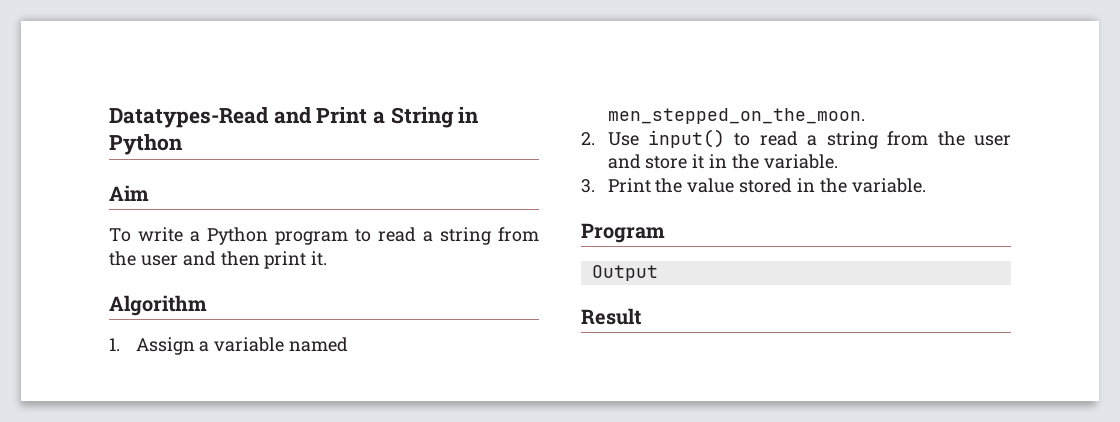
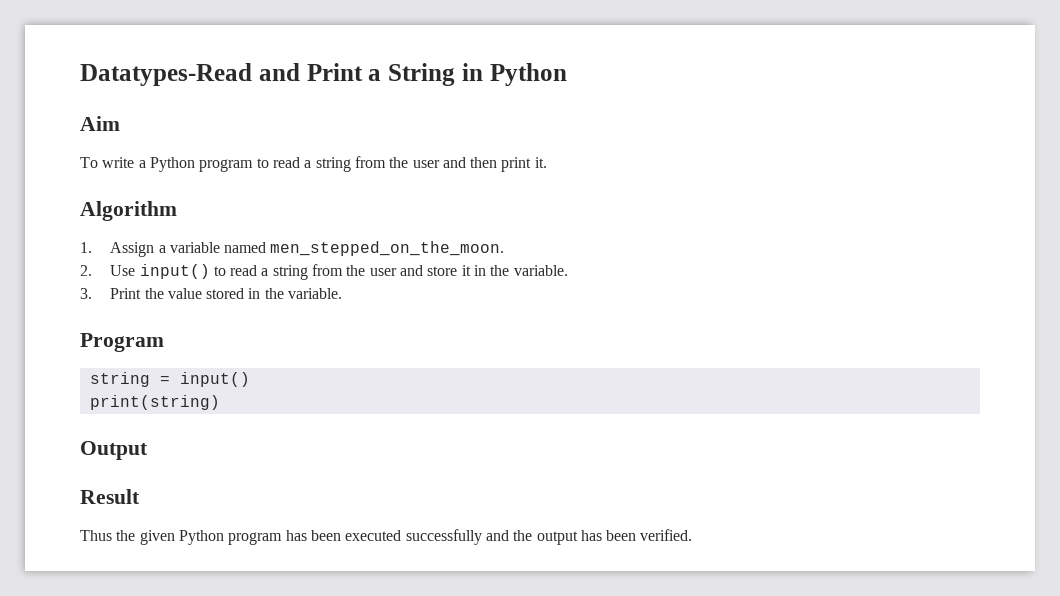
[591,265,658,281] [581,308,641,325] Output // Result -> [89,372,250,387] [89,395,220,410] [80,441,148,460] [80,489,140,504] [80,529,693,545] string = input() // print(string) // Output // Result // Thus the given Python program has been executed successfully and the output has been verified.

